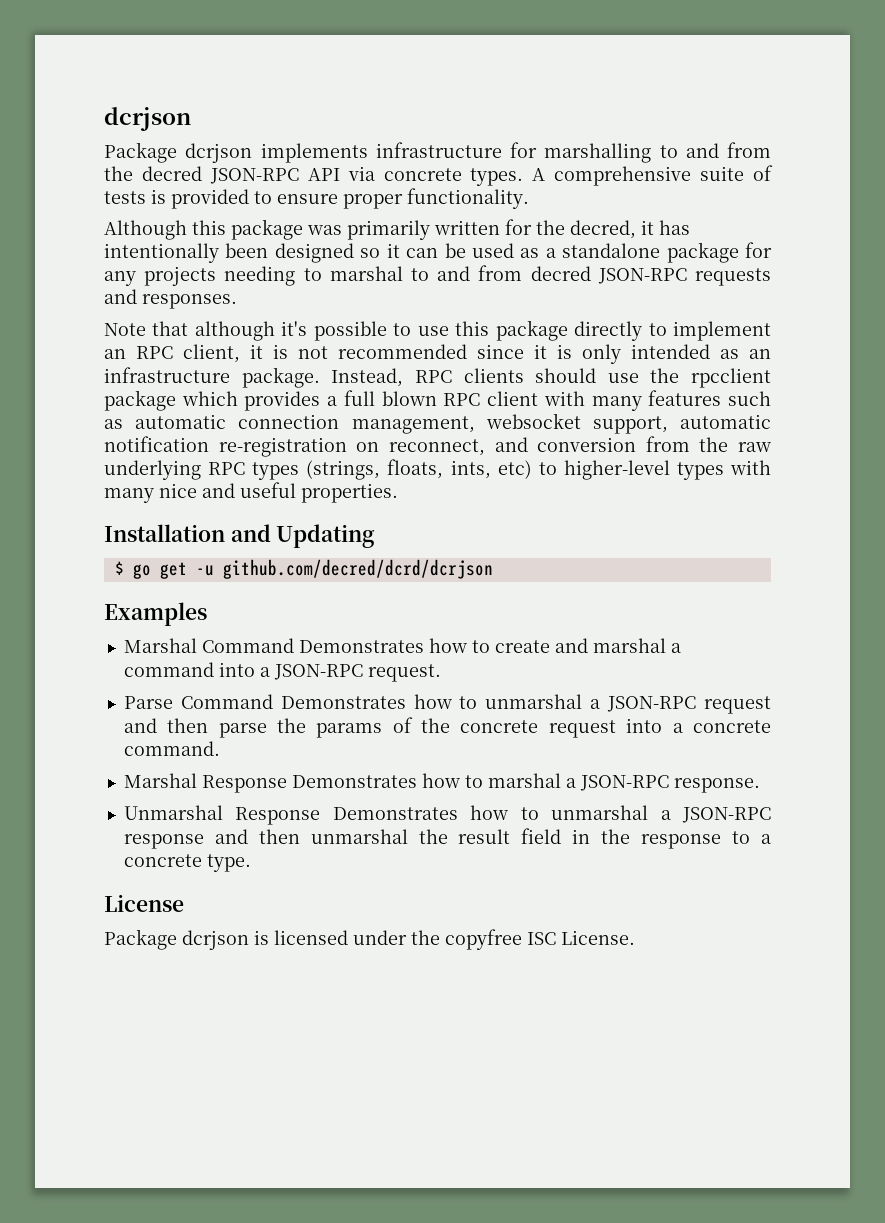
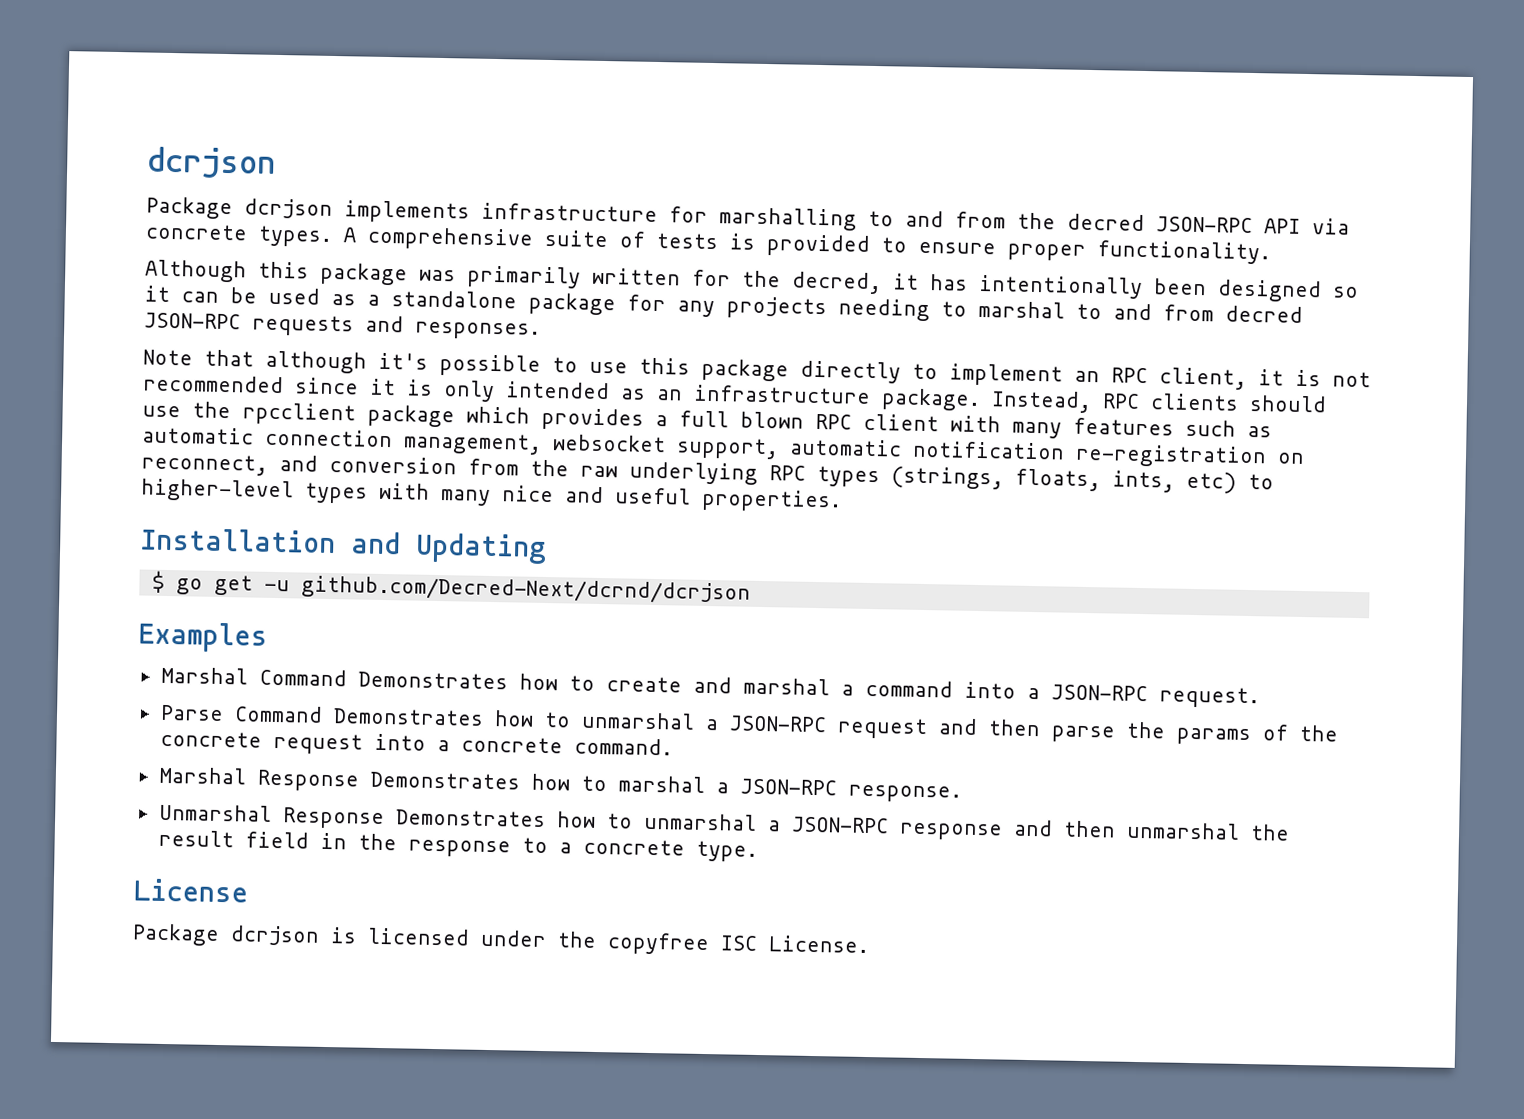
[222,559,493,579] github.com/decred/dcrd/dcrjson -> [300,575,751,605] github.com/Decred-Next/dcrnd/dcrjson

